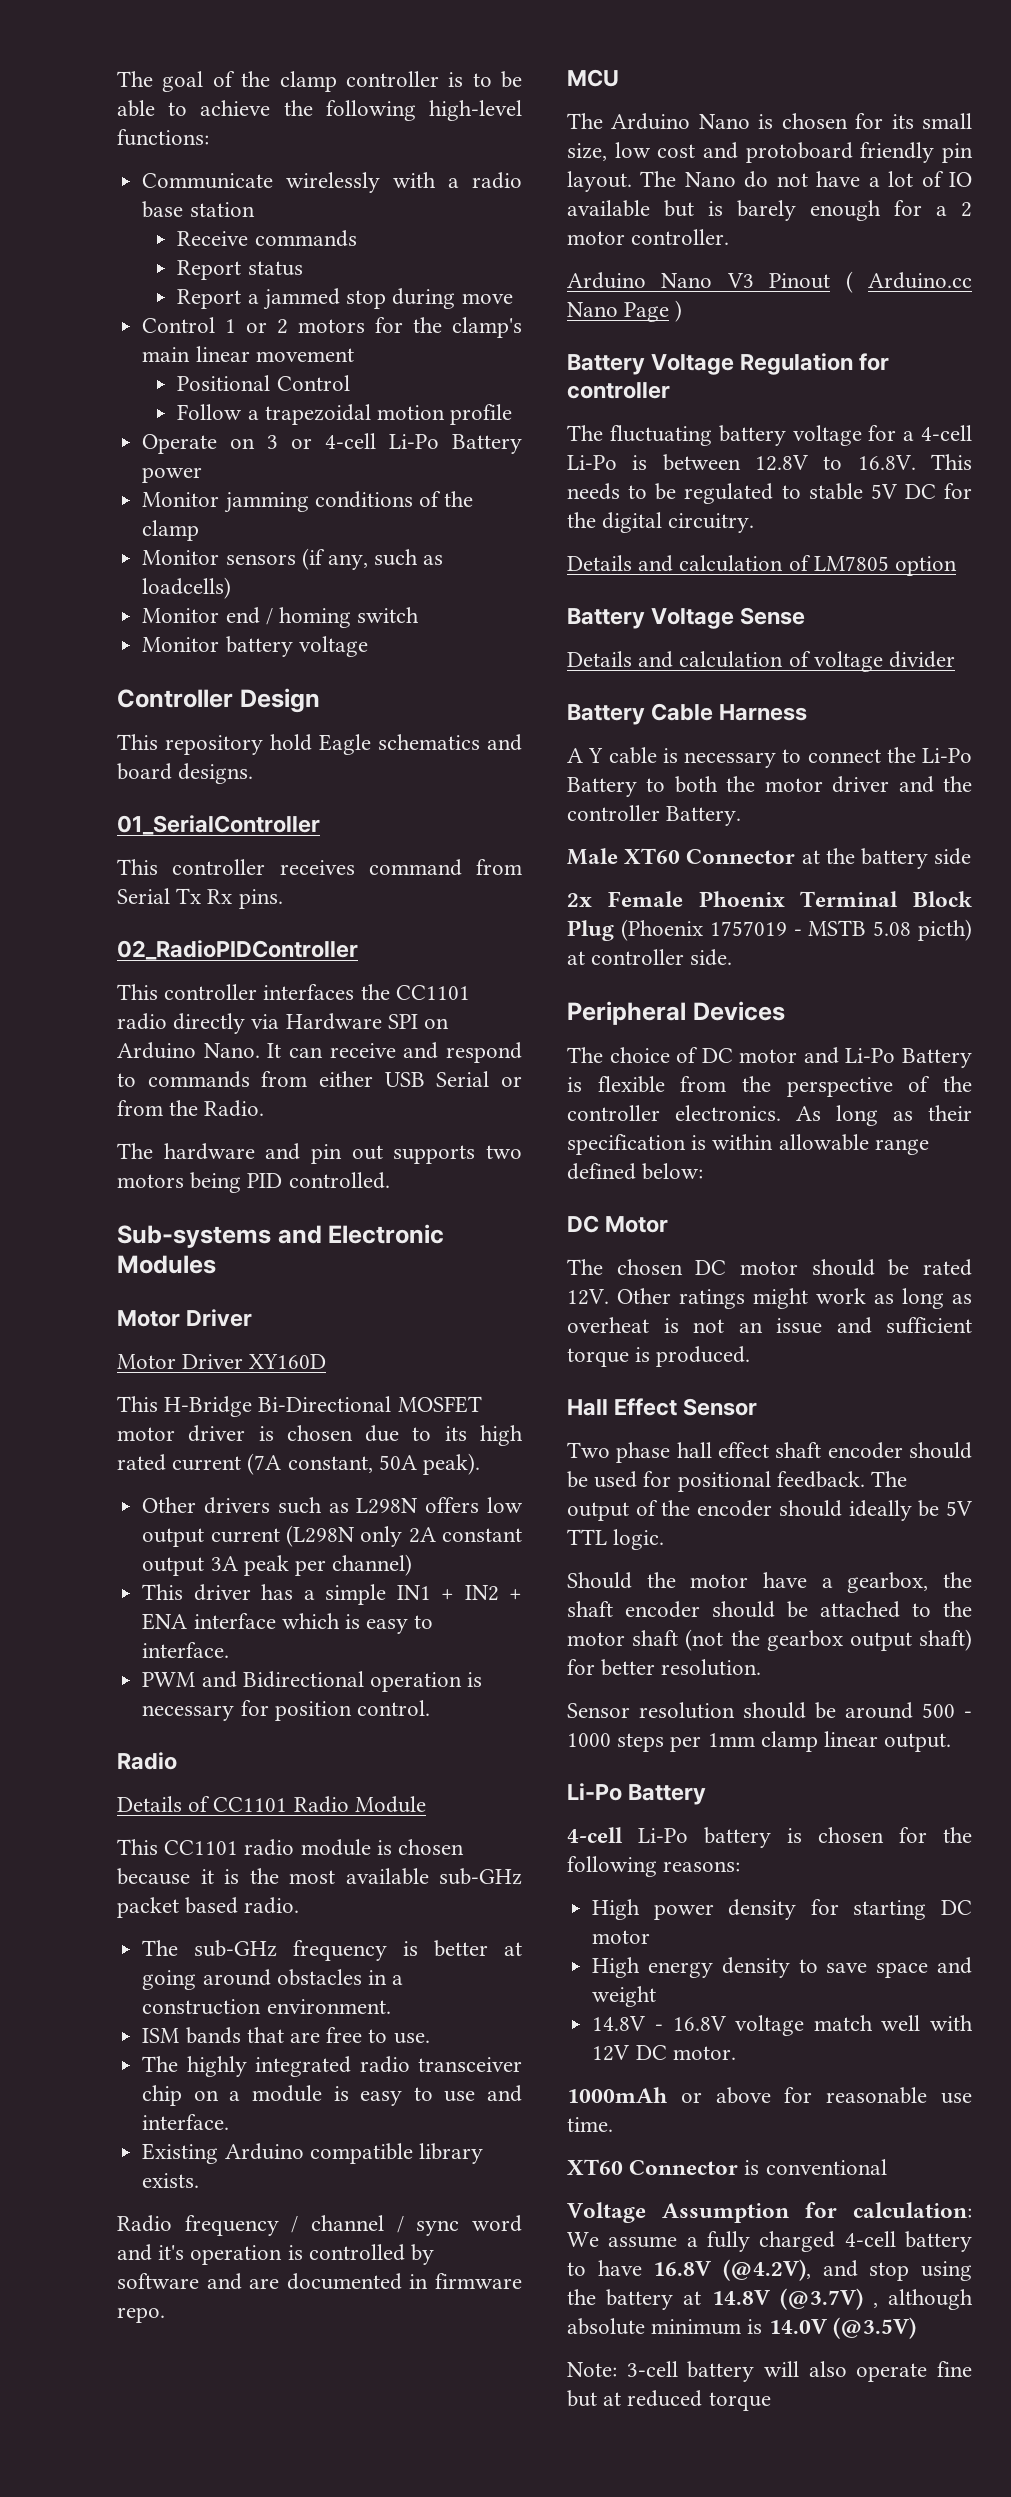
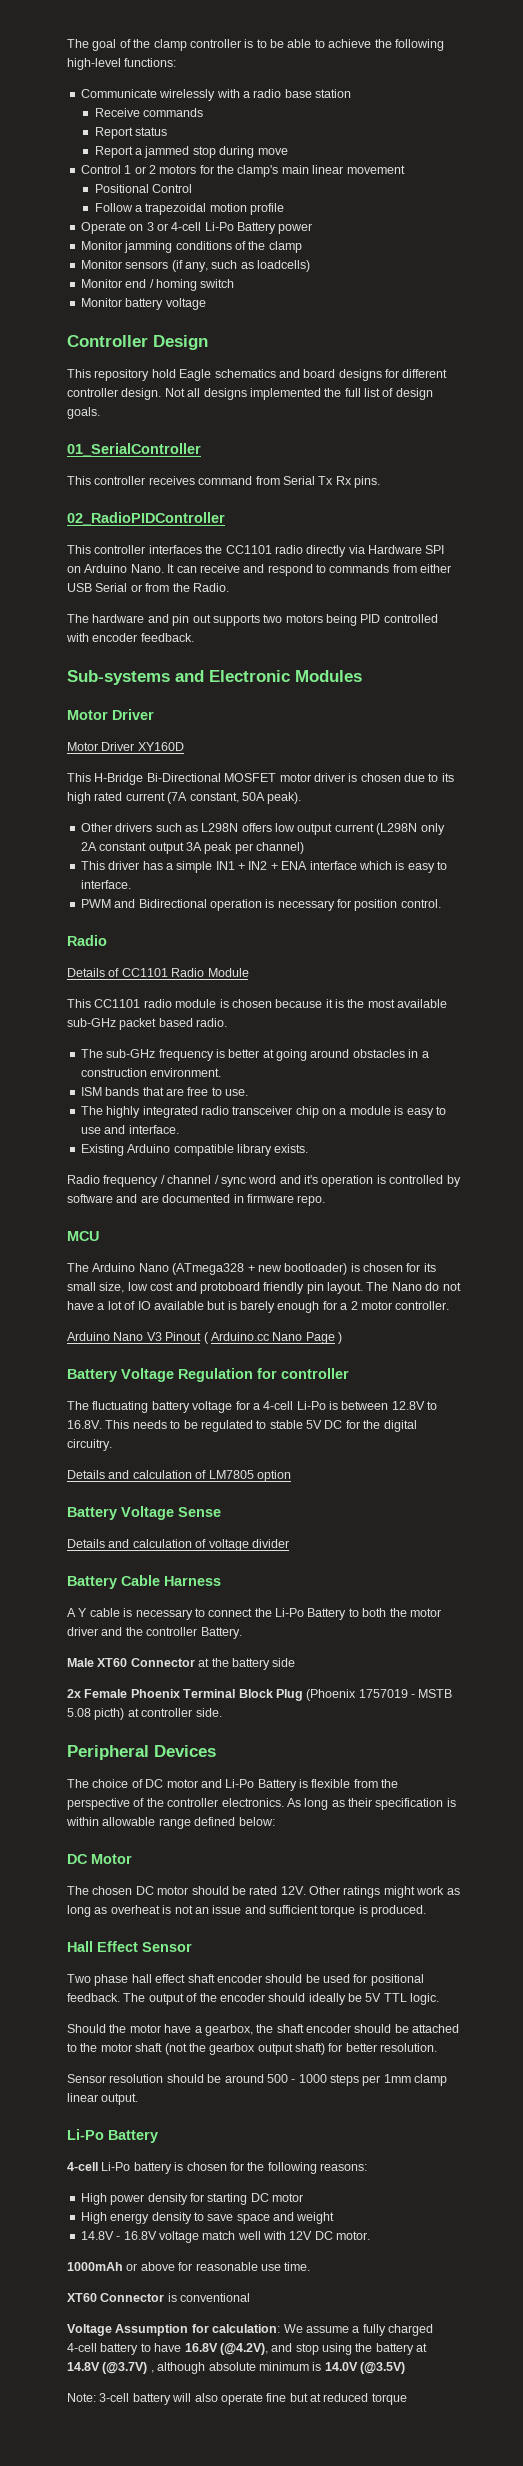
[178,763,254,784] designs. -> [338,369,448,381] [67,388,433,400] [67,407,100,419] designs for different controller design. Not all designs implemented the full list of design goals.
[288,1172,390,1189] controlled. -> [383,614,438,623] [66,633,194,642] controlled with encoder feedback.
(750, 121) none -> [172,1263,348,1275] (ATmega328 + new bootloader)

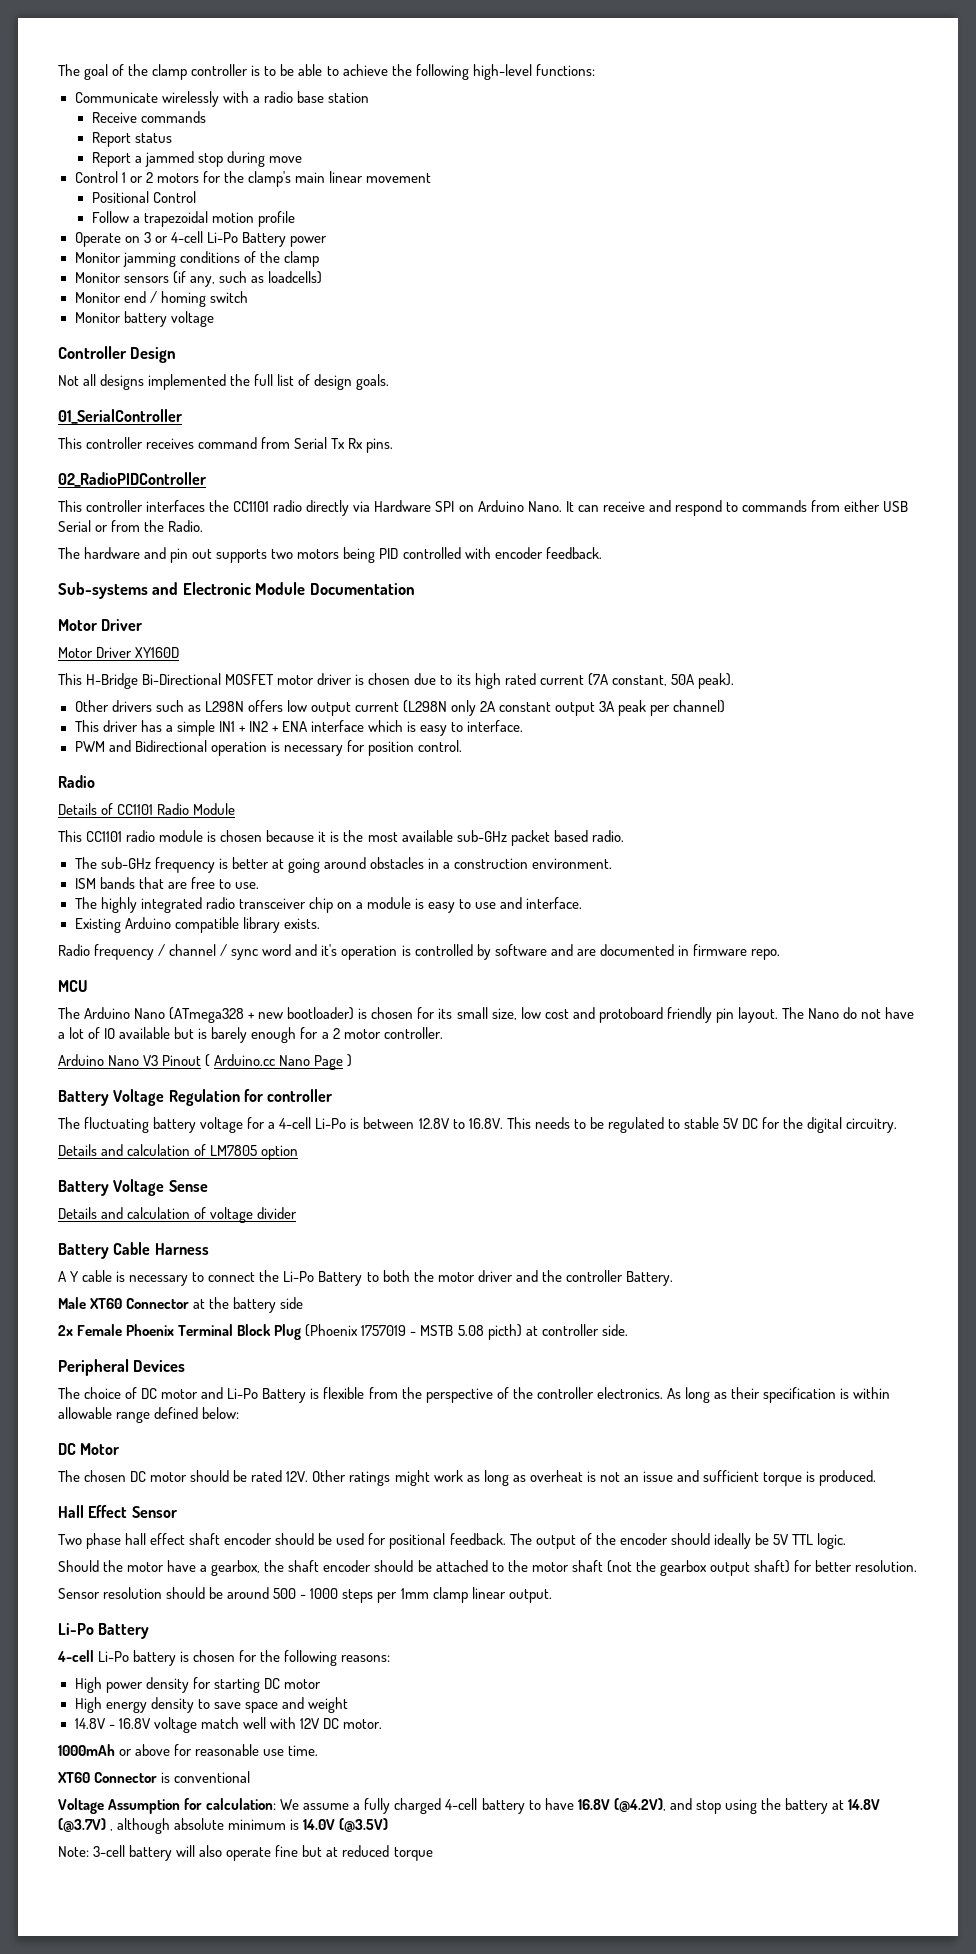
[67,369,448,381] [67,388,162,400] This repository hold Eagle schematics and board designs for different controller design. -> (177, 355) none
[295,670,362,682] Modules -> [255,582,415,595] Module Documentation

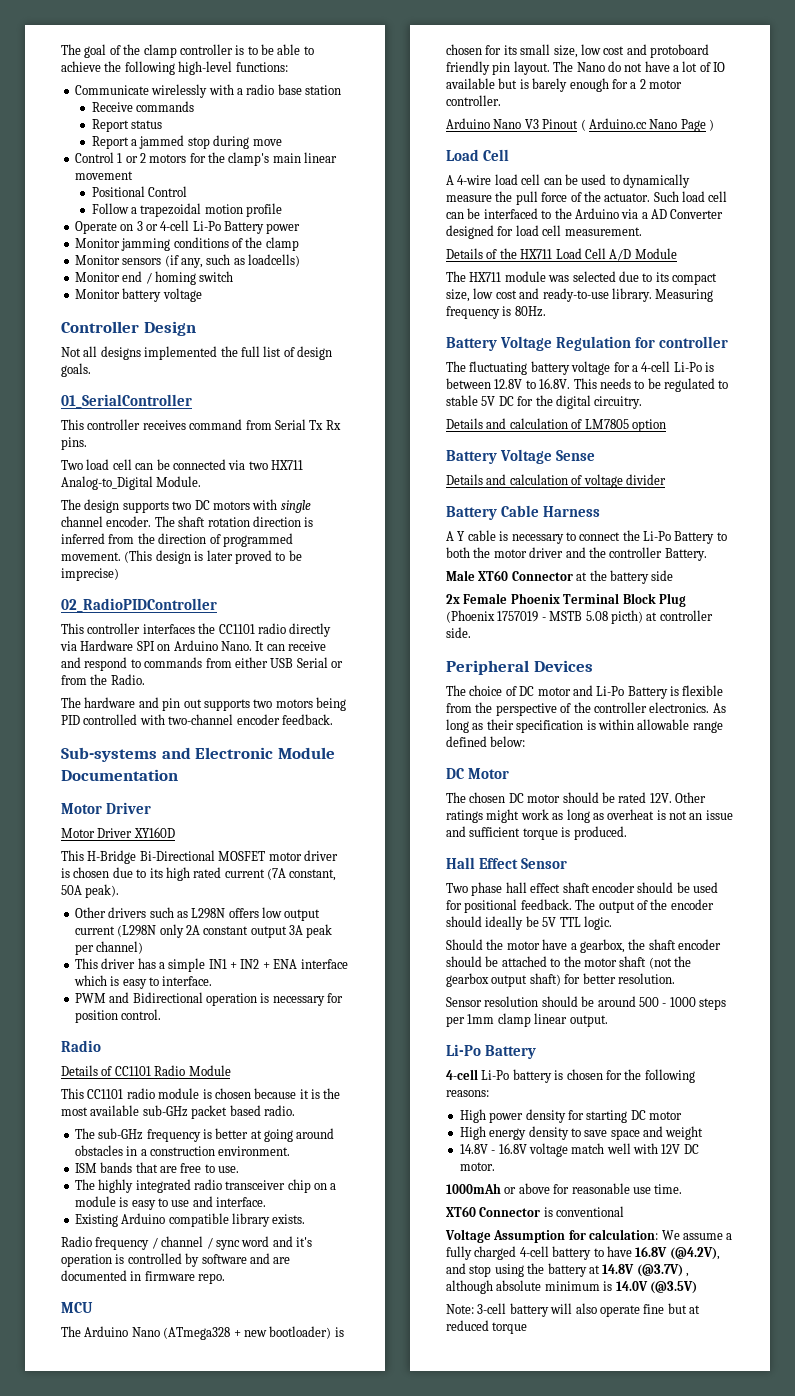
(394, 445) none -> [61,459,303,470] [61,476,202,490] [61,499,311,513] [61,516,314,527] [61,533,293,547] [61,550,302,564] [61,568,119,581] // Two load cell can be connected via two HX711 Analog-to_Digital Module. // The design supports two DC motors with single channel encoder. The shaft rotation direction is inferred from the direction of programmed movement. (This design is later proved to be imprecise)
(491, 553) none -> [168,714,234,725] two-channel
(353, 1060) none -> [446,149,509,161] [446,174,690,188] [446,191,728,205] [446,208,724,219] [446,225,642,239] [446,248,677,261] [446,271,717,285] [446,288,714,302] [446,306,546,319] // Load Cell // A 4-wire load cell can be used to dynamically measure the pull force of the actuator. Such load cell can be interfaced to the Arduino via a AD Converter designed for load cell measurement. // Details of the HX711 Load Cell A/D Module // The HX711 module was selected due to its compact size, low cost and ready-to-use library. Measuring frequency is 80Hz.

